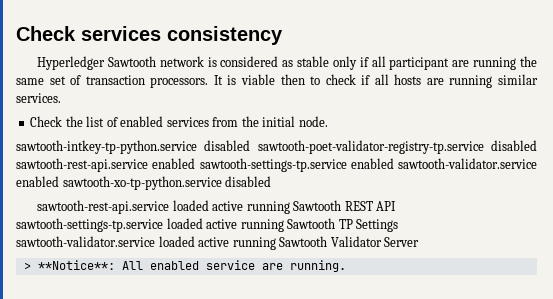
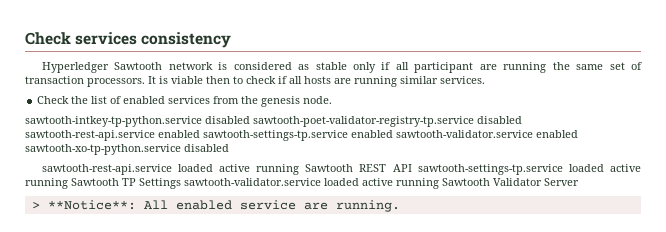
[262,116,296,127] initial -> [261,96,301,107] genesis

